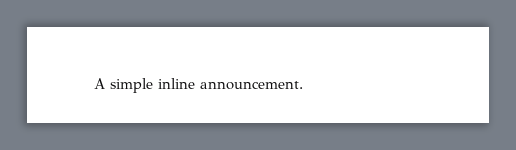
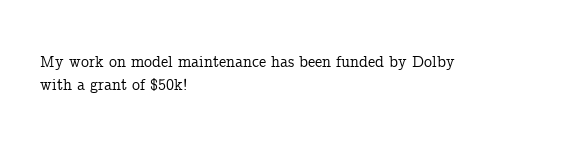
[94,78,303,93] A simple inline announcement. -> [40,56,455,70] [40,78,187,93] My work on model maintenance has been funded by Dolby with a grant of $50k!

